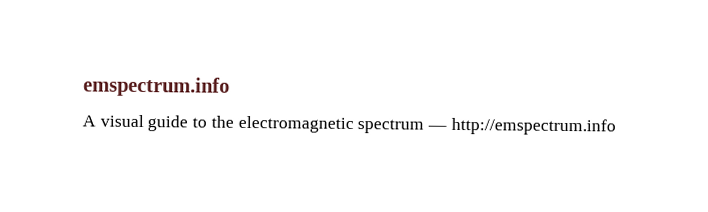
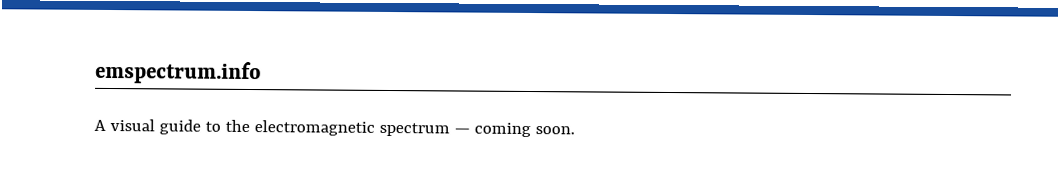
[450,117,616,136] http://emspectrum.info -> [473,122,575,138] coming soon.

